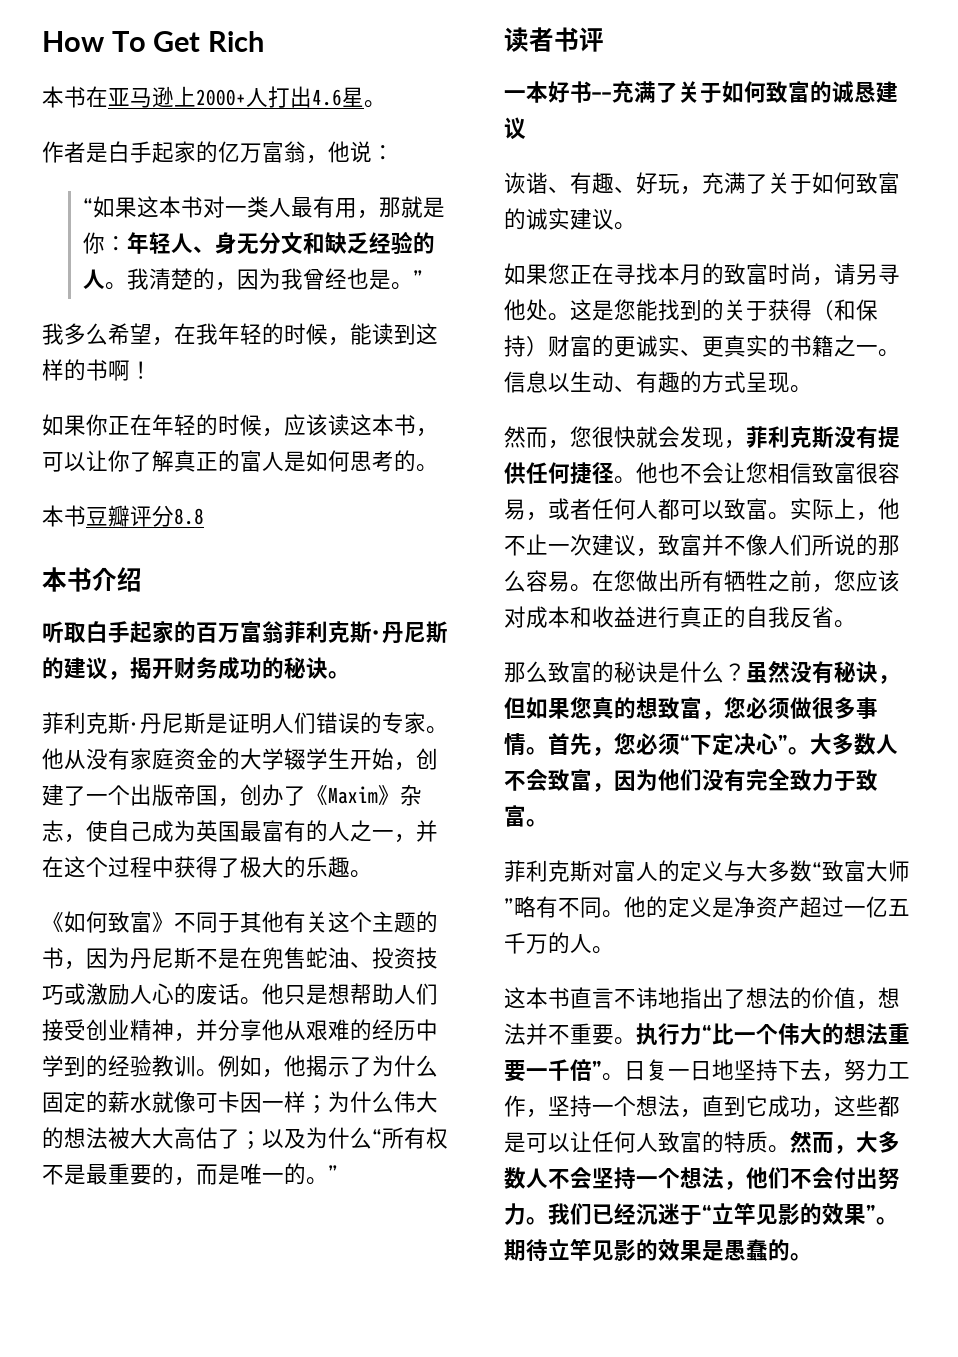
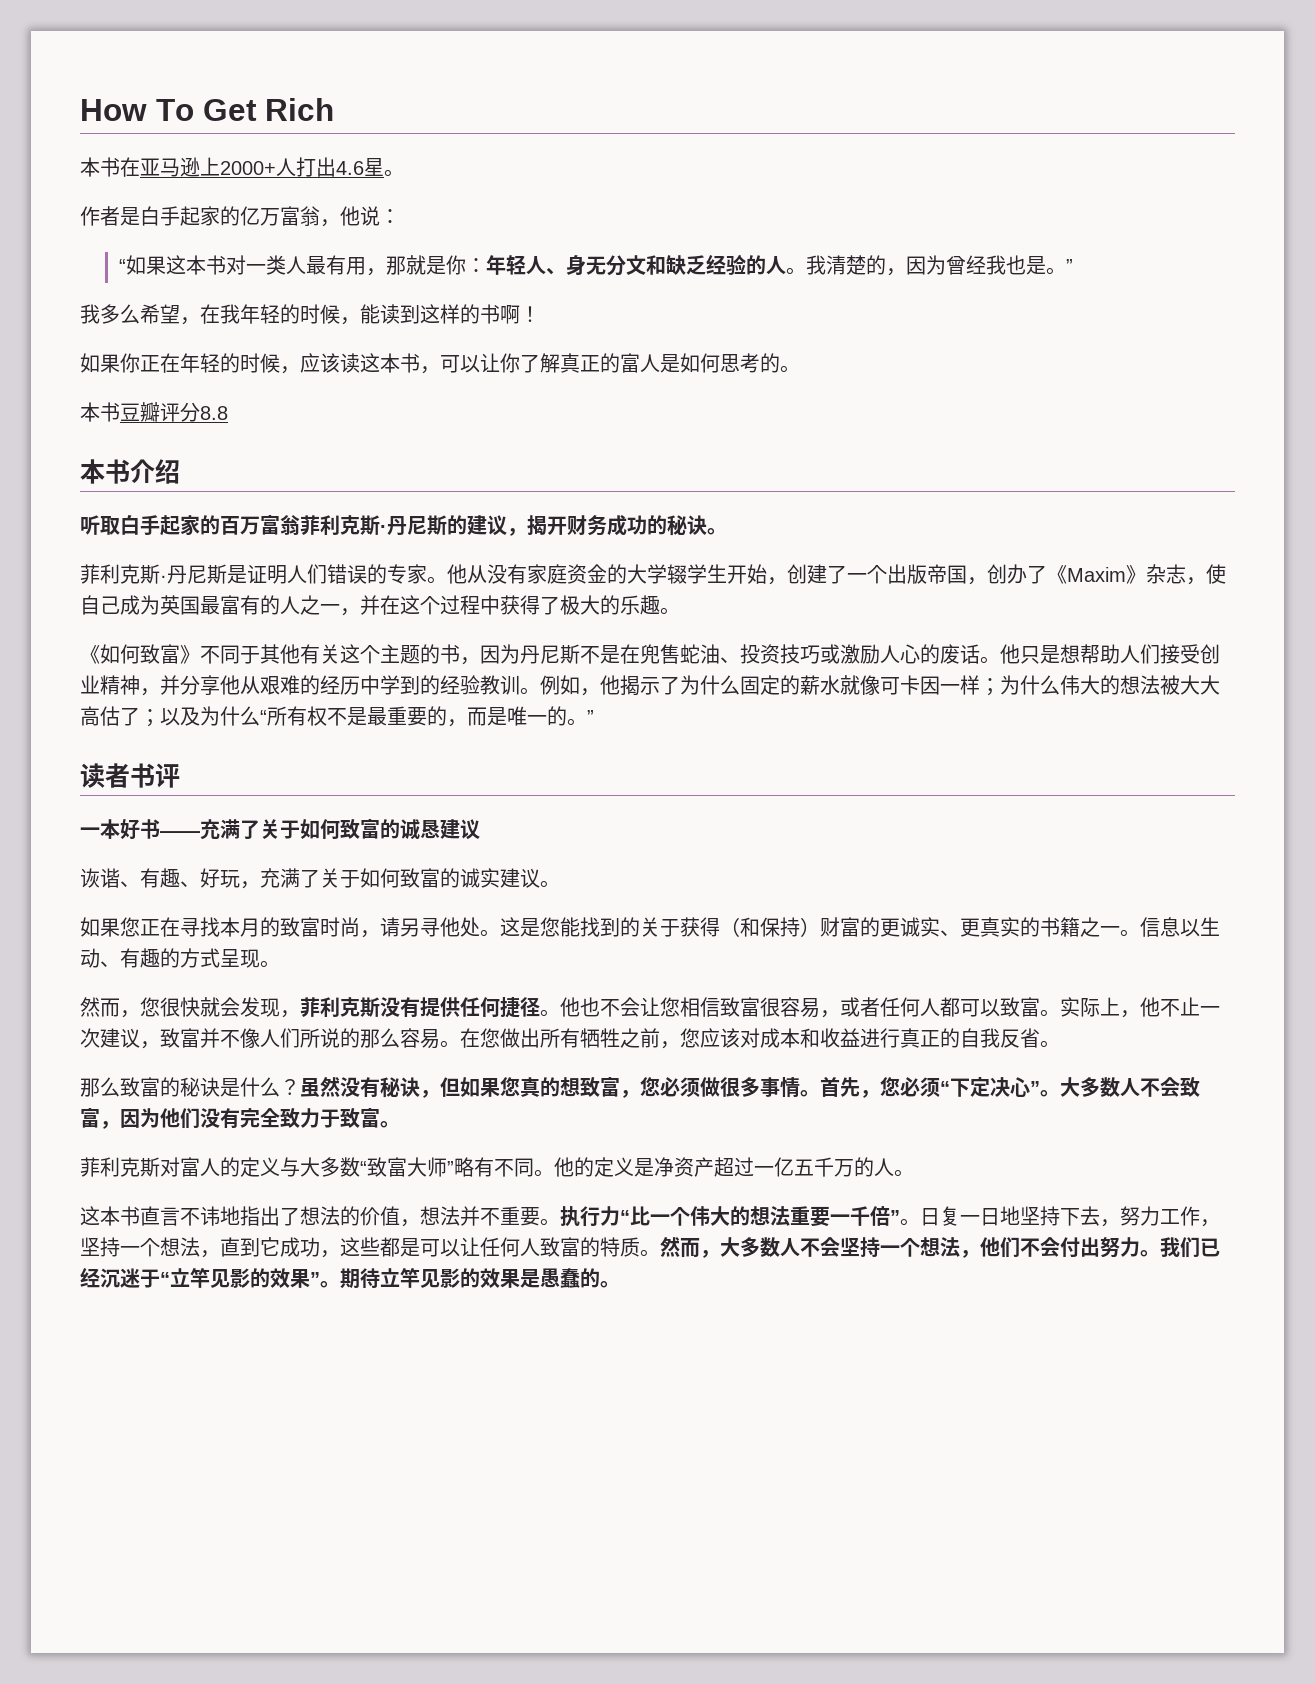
[281,268,348,290] 我曾经 -> [945,255,1006,275] 曾经我

